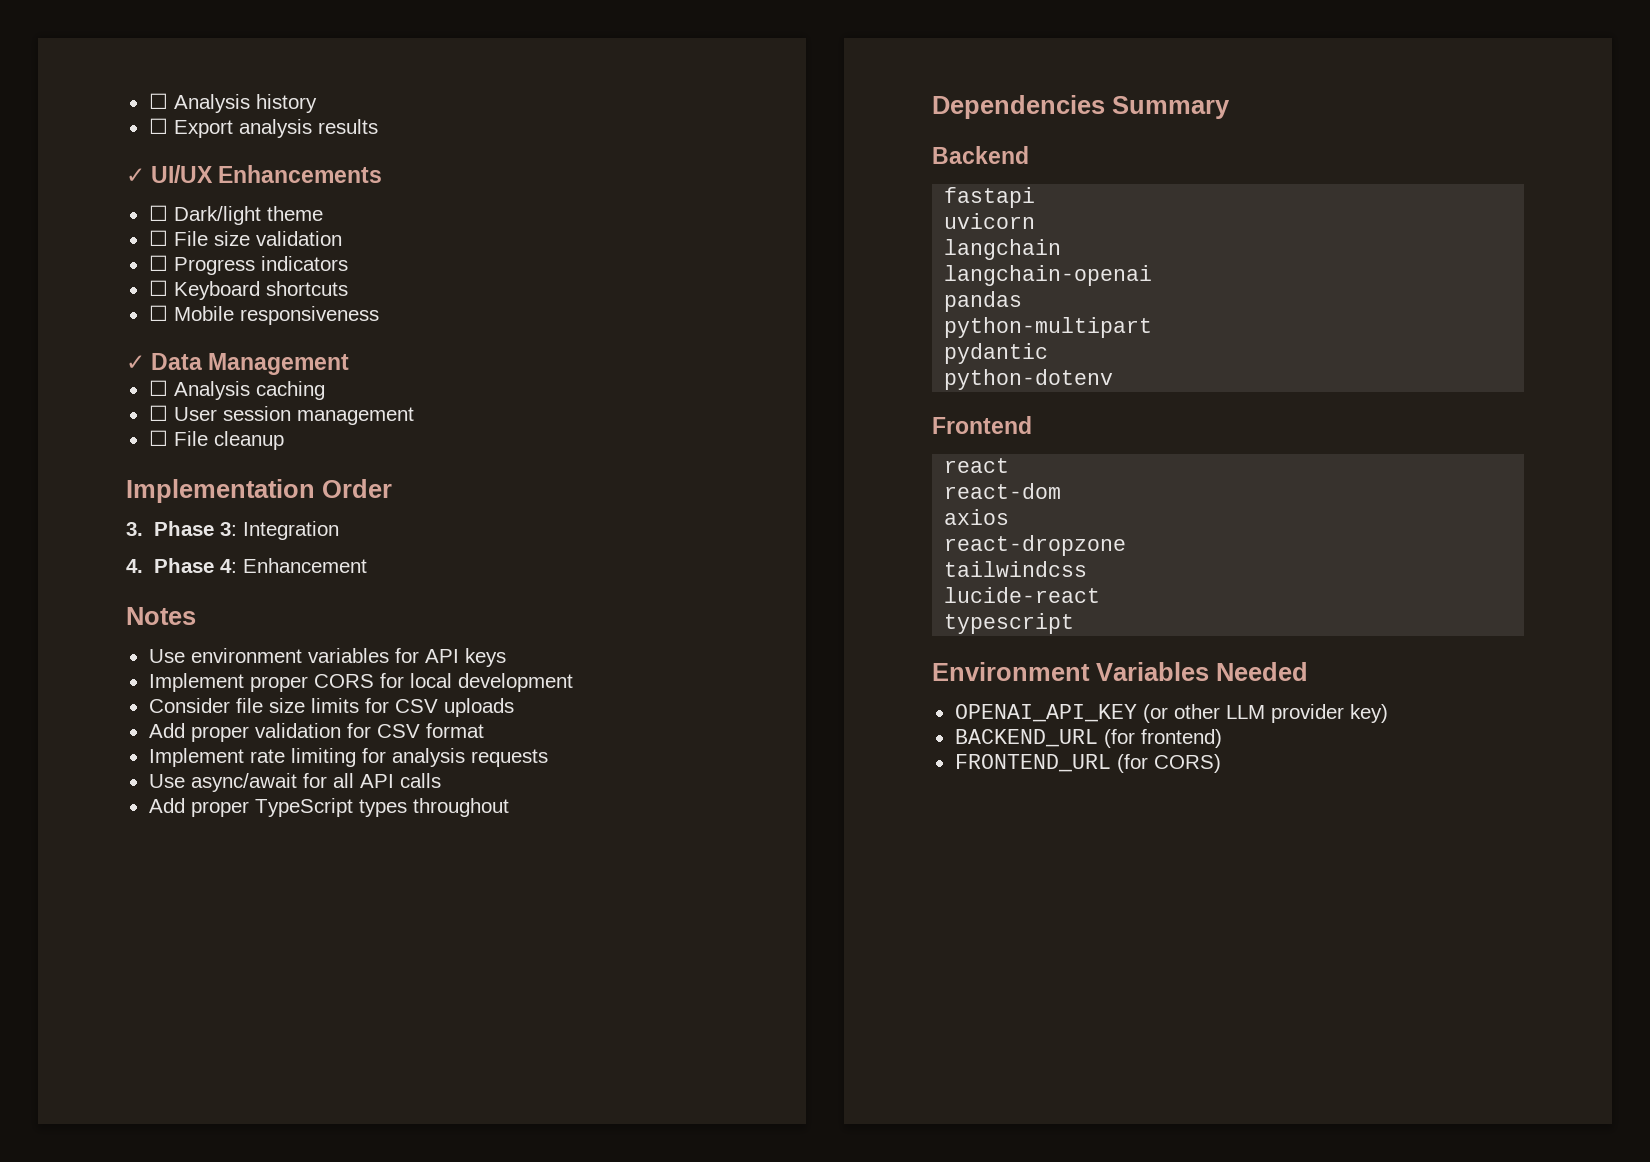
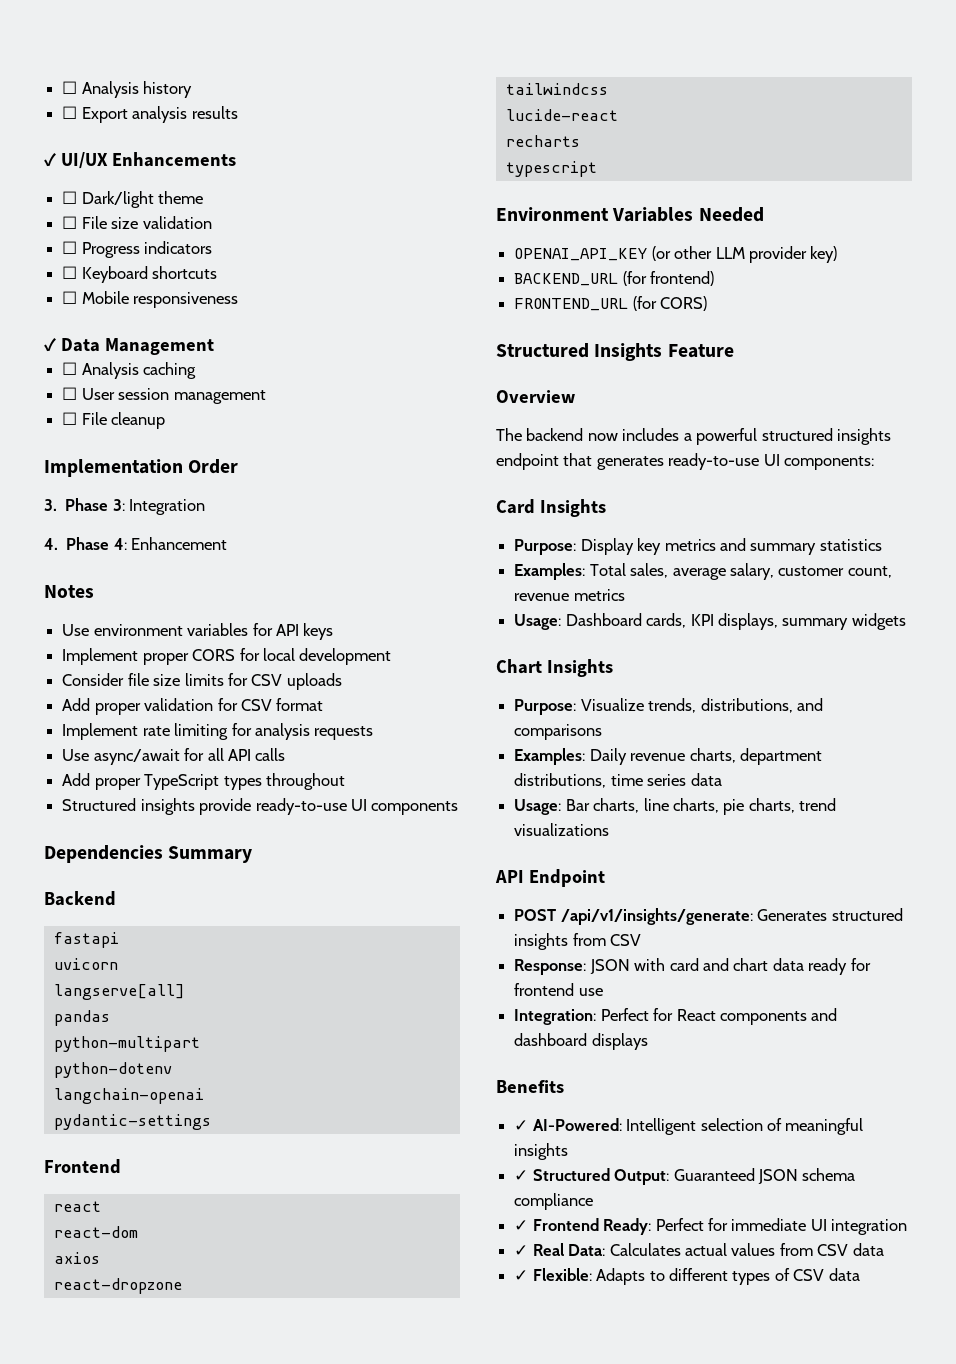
(509, 807) none -> [62,798,459,815] // Structured insights provide ready-to-use UI components
[944,239,1062,260] [944,265,1153,286] langchain // langchain-openai -> [53,984,185,1000] langserve[all]
[944,343,1049,364] [944,369,1114,390] pydantic // python-dotenv -> [53,1062,172,1078] [53,1088,204,1104] [53,1114,211,1130] python-dotenv // langchain-openai // pydantic-settings
(1101, 595) none -> [505,135,580,147] // recharts
(1221, 763) none -> [496,343,734,361] [496,390,575,403] [496,428,892,445] [496,453,875,470] [496,499,606,517] [514,538,882,555] [514,563,892,580] [514,589,625,601] [514,613,906,630] [496,659,613,677] [514,698,823,715] [514,724,603,740] [514,748,822,765] [514,773,722,788] [514,798,837,815] [514,823,610,836] [495,869,605,887] [514,908,903,925] [514,933,642,950] [514,958,871,975] [514,983,603,996] [514,1008,838,1025] [514,1033,648,1050] [496,1080,564,1093] [514,1118,864,1135] [514,1143,569,1160] [514,1168,856,1185] [514,1193,594,1210] [514,1218,908,1235] [514,1243,884,1256] [514,1268,860,1285] // Structured Insights Feature // Overview // The backend now includes a powerful structured insights endpoint that generates ready-to-use UI components: // Card Insights // Purpose: Display key metrics and summary statistics // Examples: Total sales, average salary, customer count, revenue metrics // Usage: Dashboard cards, KPI displays, summary widgets // Chart Insights // Purpose: Visualize trends, distributions, and comparisons // Examples: Daily revenue charts, department distributions, time series data // Usage: Bar charts, line charts, pie charts, trend visualizations // API Endpoint // POST /api/v1/insights/generate: Generates structured insights from CSV // Response: JSON with card and chart data ready for frontend use // Integration: Perfect for React components and dashboard displays // Benefits // ✓ AI-Powered: Intelligent selection of meaningful insights // ✓ Structured Output: Guaranteed JSON schema compliance // ✓ Frontend Ready: Perfect for immediate UI integration // ✓ Real Data: Calculates actual values from CSV data // ✓ Flexible: Adapts to different types of CSV data

